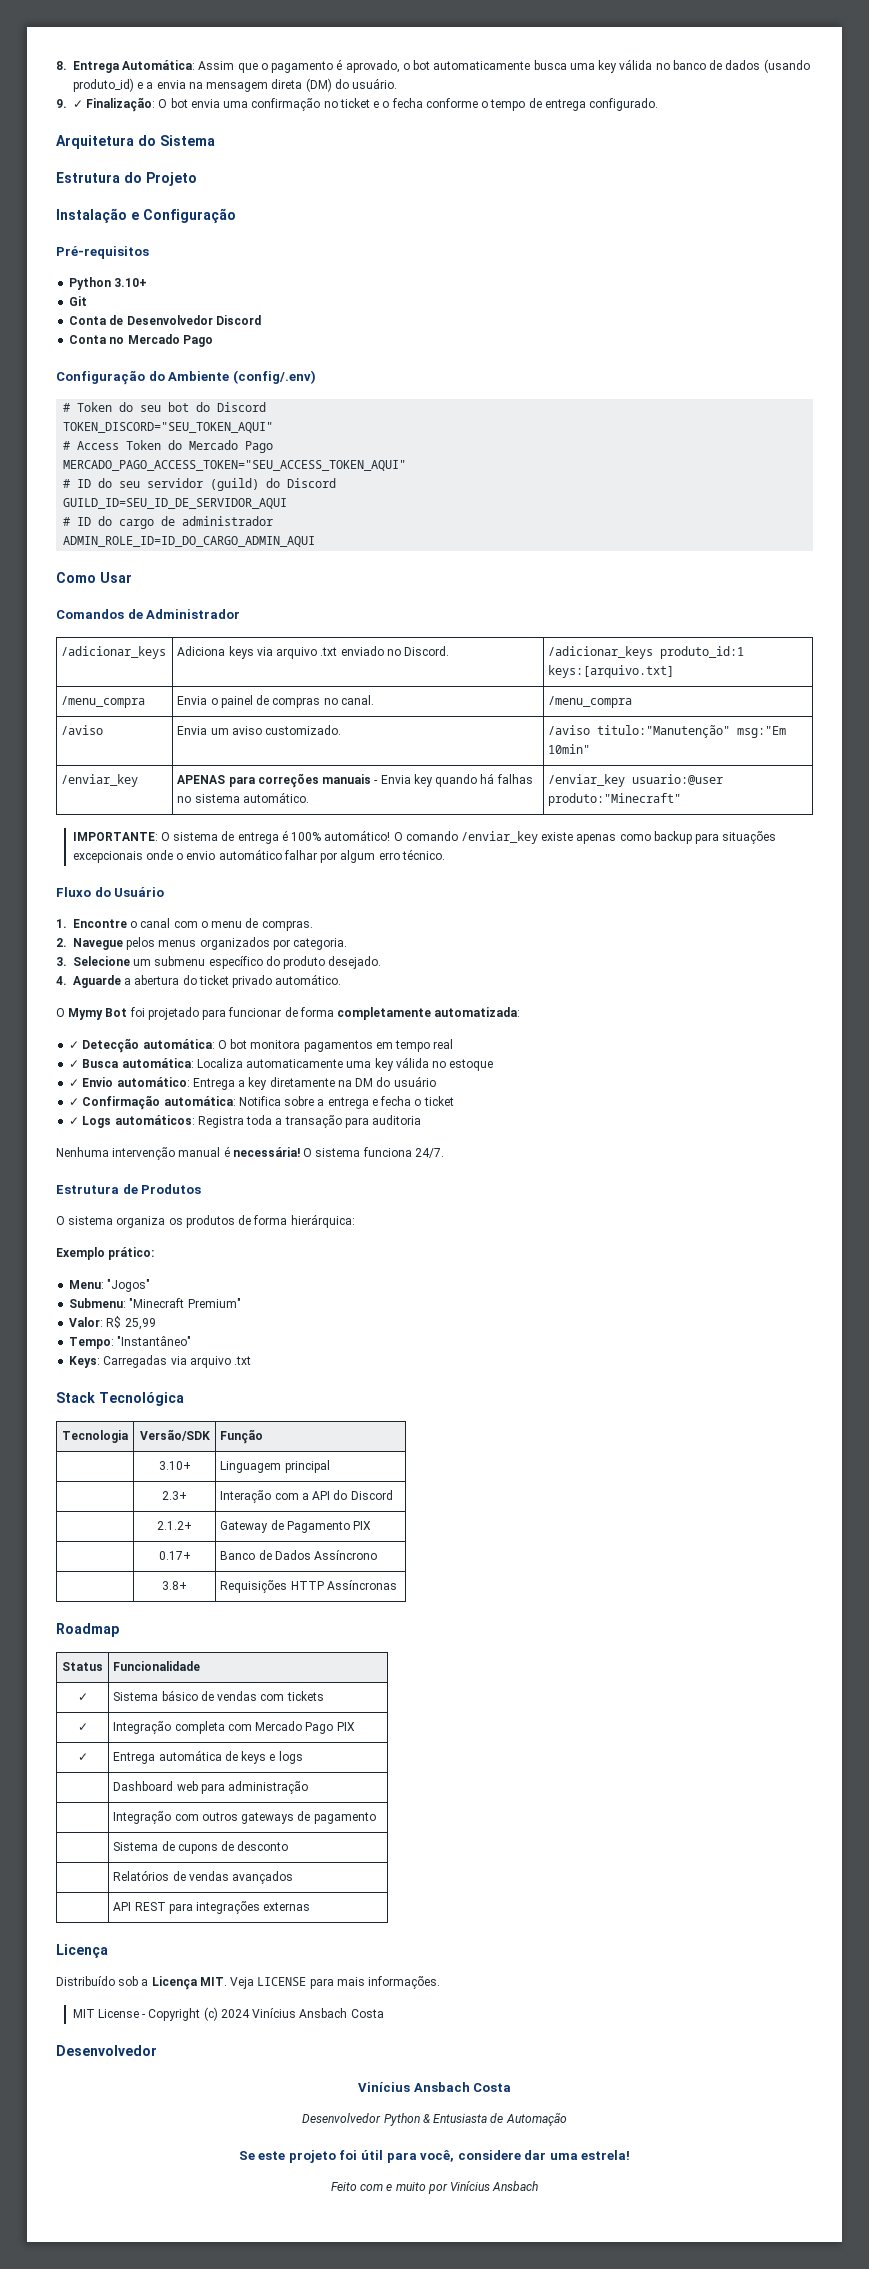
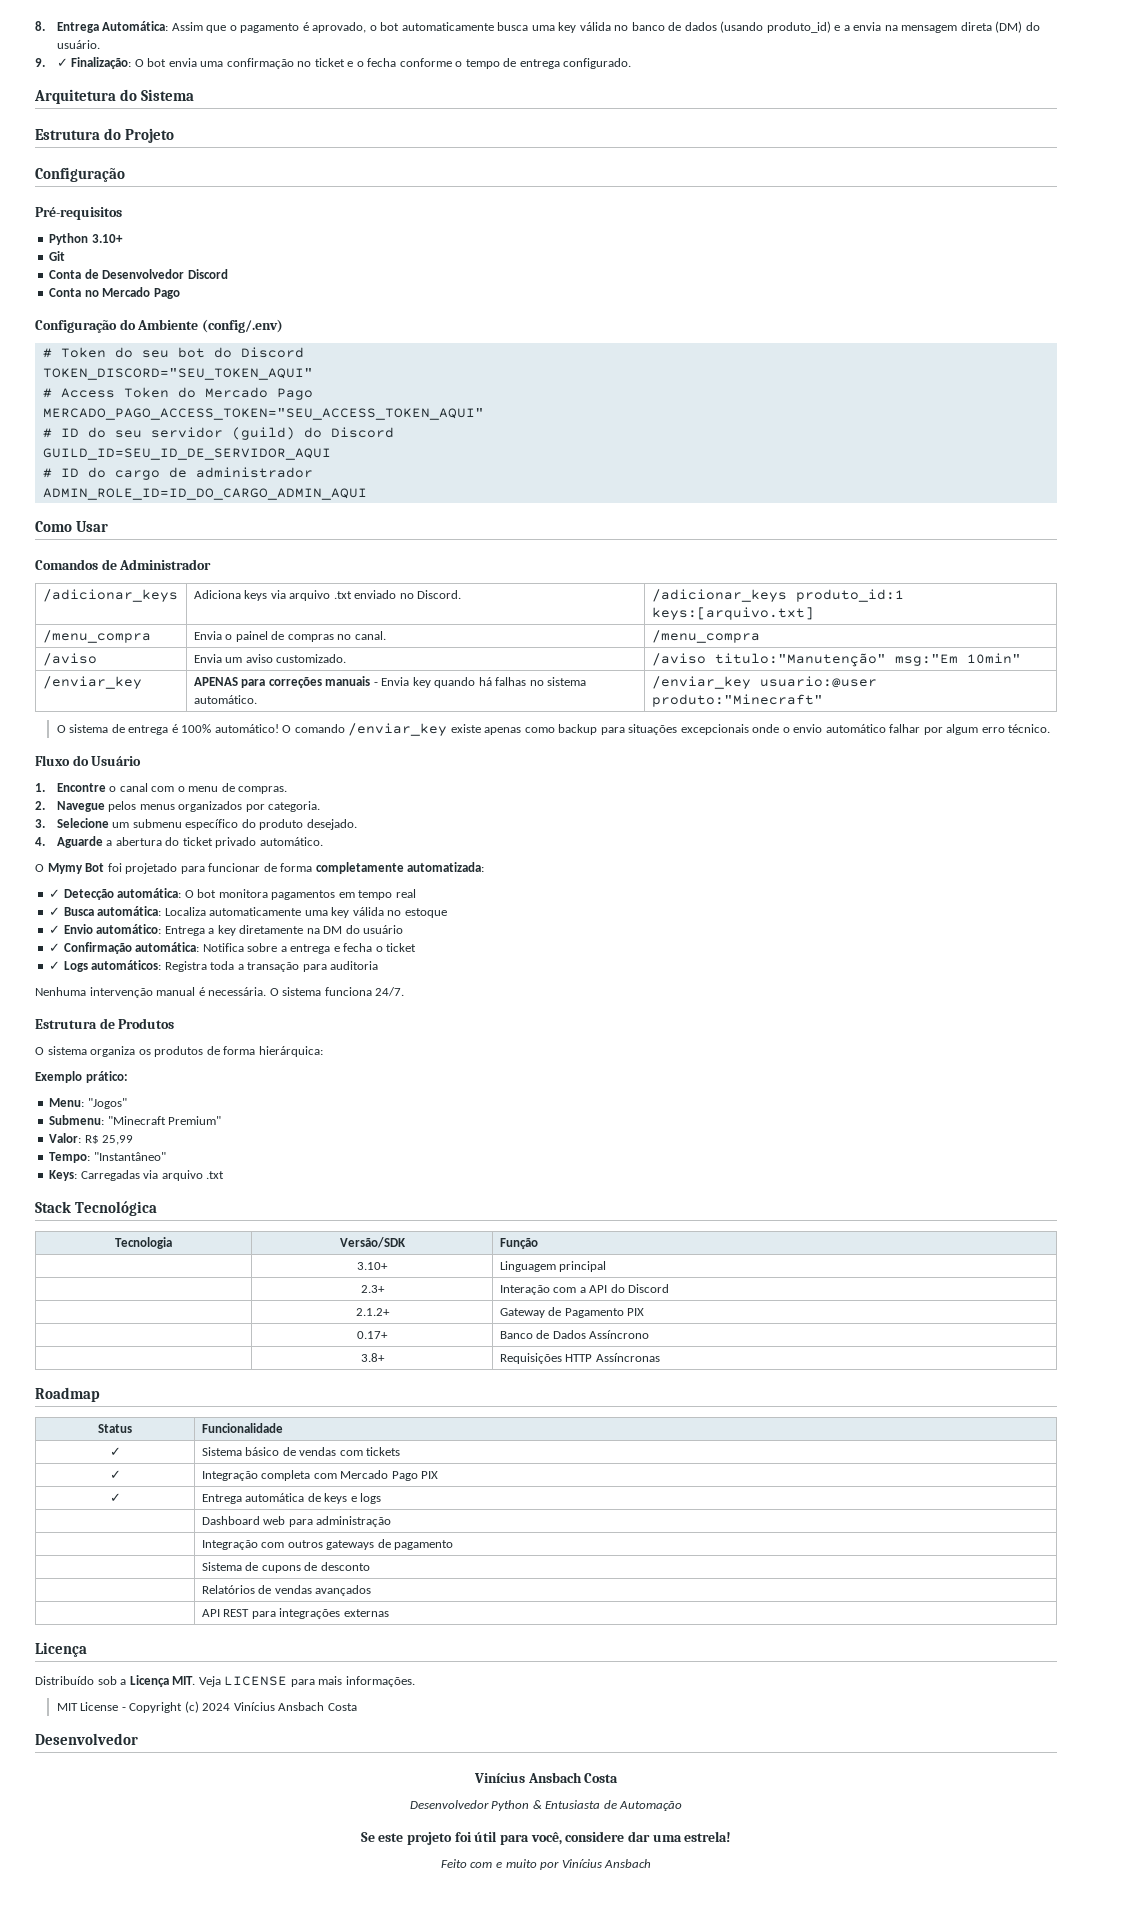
[56,208,139,223] Instalação e -> (174, 135) none
[72,832,158,841] IMPORTANTE: -> (823, 700) none
[232,1147,300,1157] necessária! -> [208,987,267,996] necessária.

